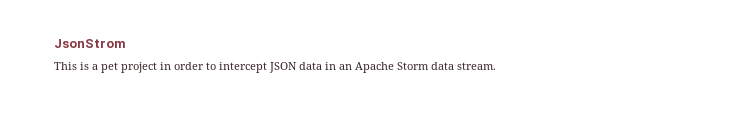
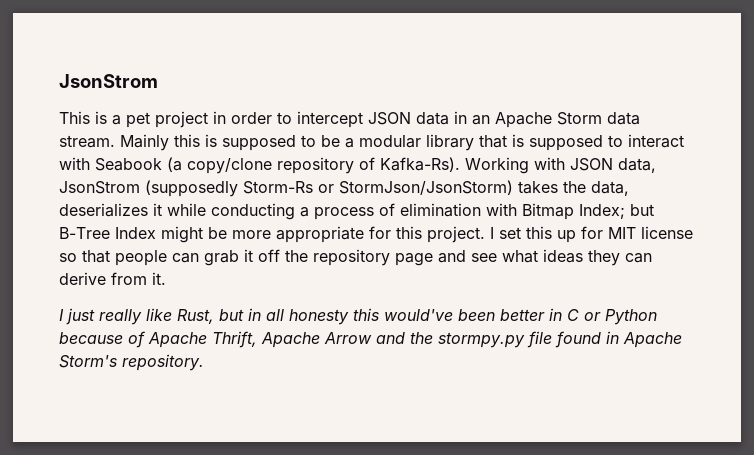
(496, 66) none -> [120,134,684,151] [59,157,656,174] [59,180,629,197] [59,203,654,220] [59,226,693,243] [59,249,652,266] [59,272,166,285] [59,308,657,325] [59,331,682,348] [59,354,204,371] Mainly this is supposed to be a modular library that is supposed to interact with Seabook (a copy/clone repository of Kafka-Rs). Working with JSON data, JsonStrom (supposedly Storm-Rs or StormJson/JsonStorm) takes the data, deserializes it while conducting a process of elimination with Bitmap Index; but B-Tree Index might be more appropriate for this project. I set this up for MIT license so that people can grab it off the repository page and see what ideas they can derive from it. // I just really like Rust, but in all honesty this would've been better in C or Python because of Apache Thrift, Apache Arrow and the stormpy.py file found in Apache Storm's repository.

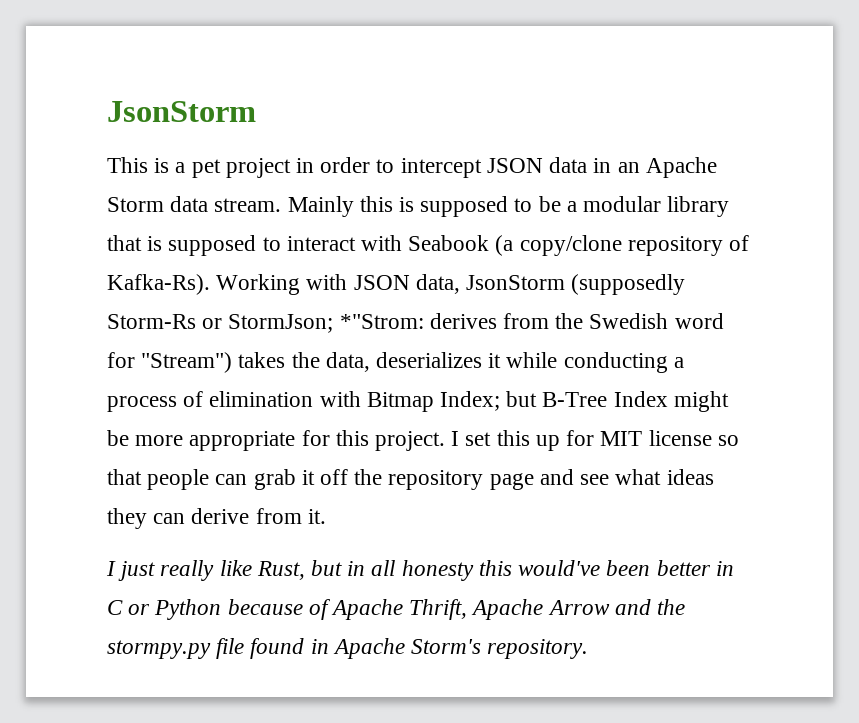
[59,74,158,88] JsonStrom -> [107,101,256,122] JsonStorm
[59,181,140,194] JsonStrom -> [466,275,566,290] JsonStorm
[339,180,513,195] StormJson/JsonStorm) -> [228,313,724,333] [107,352,233,373] StormJson; *"Strom: derives from the Swedish word for "Stream")

